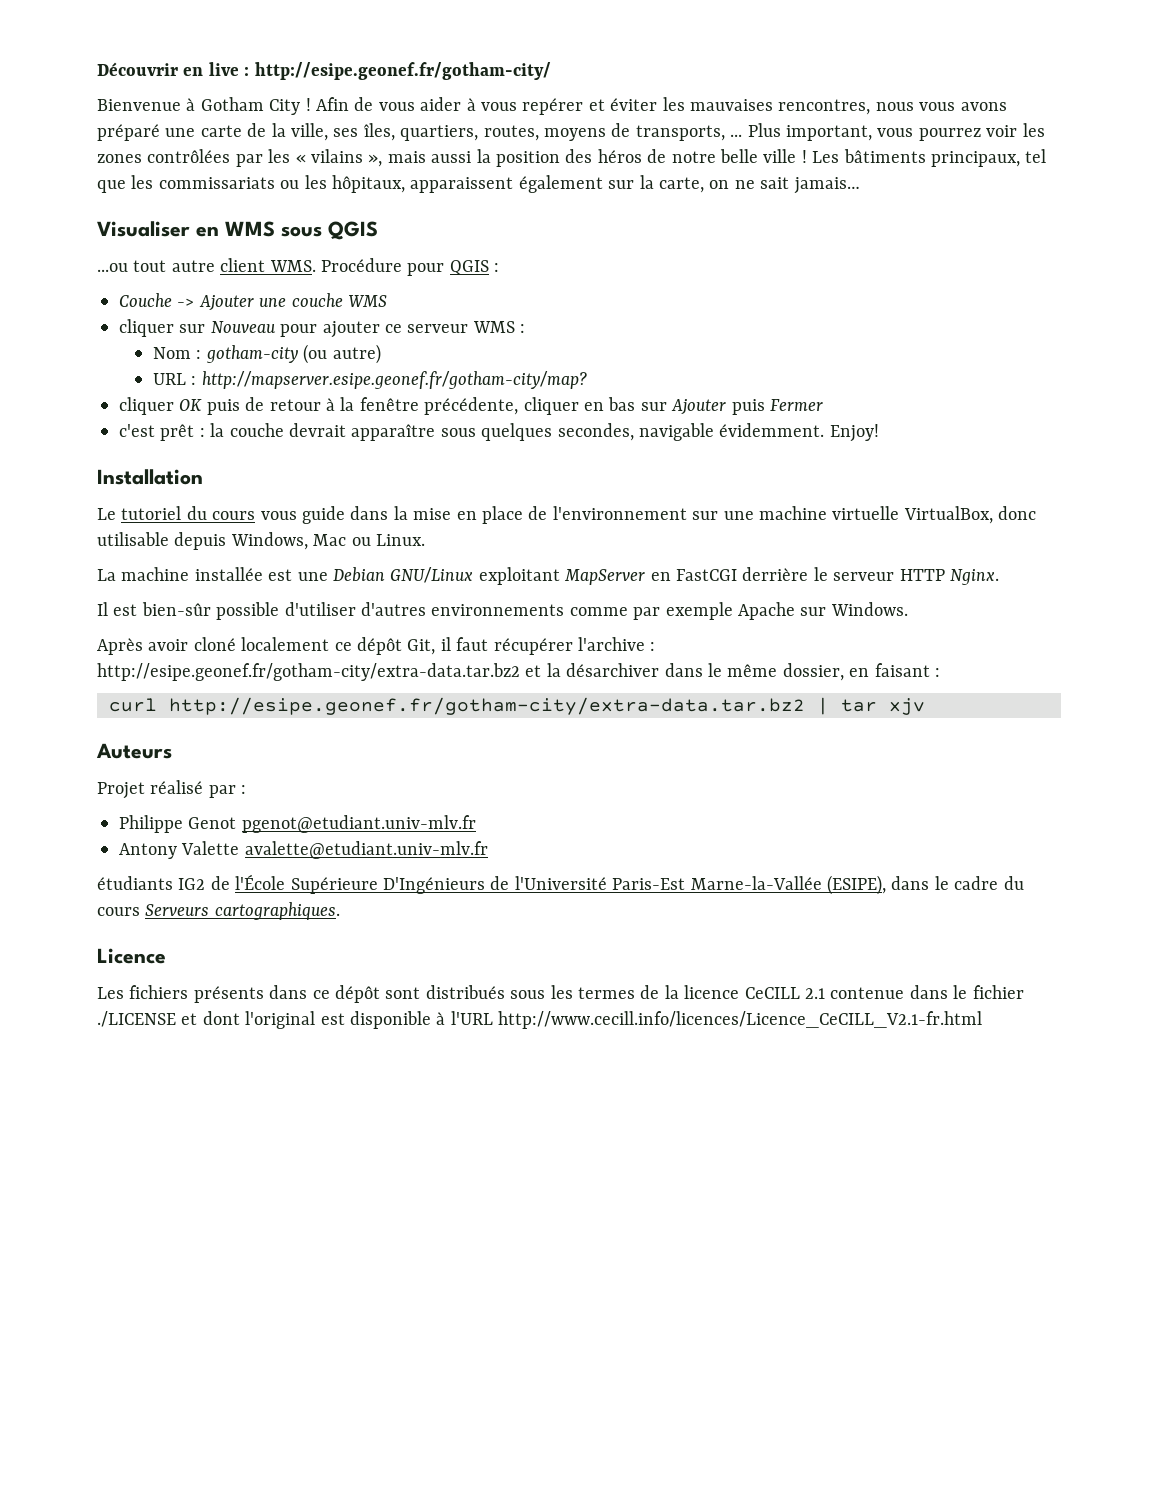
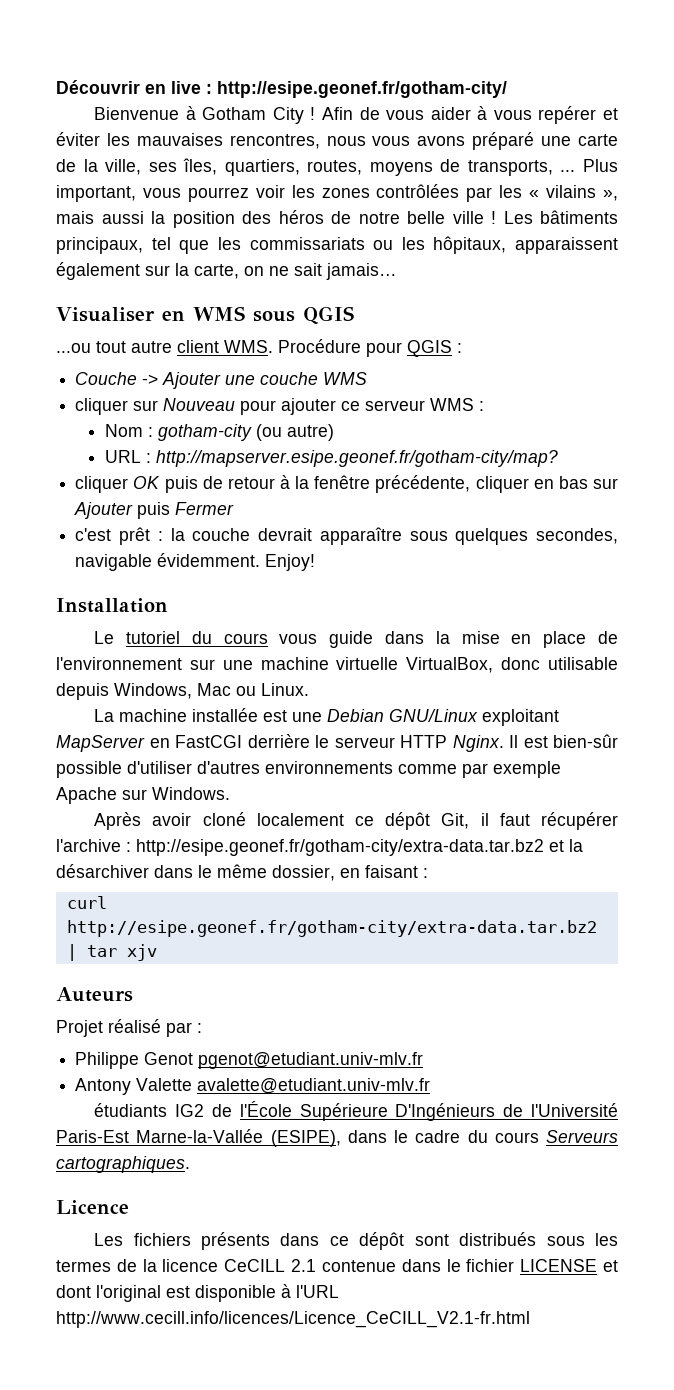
(999, 577) // -> (504, 743) none
[97,1011,176,1027] ./LICENSE -> [520,1259,598,1272] LICENSE

